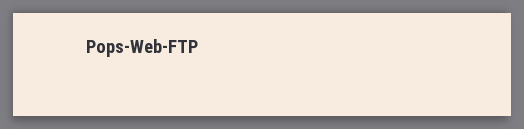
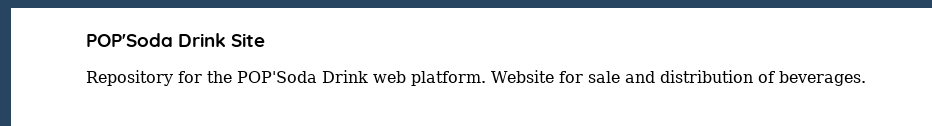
[86,39,198,57] Pops-Web-FTP -> [86,33,266,47] [86,70,866,86] POP'Soda Drink Site // Repository for the POP'Soda Drink web platform. Website for sale and distribution of beverages.

